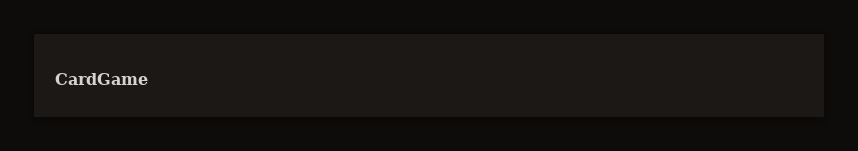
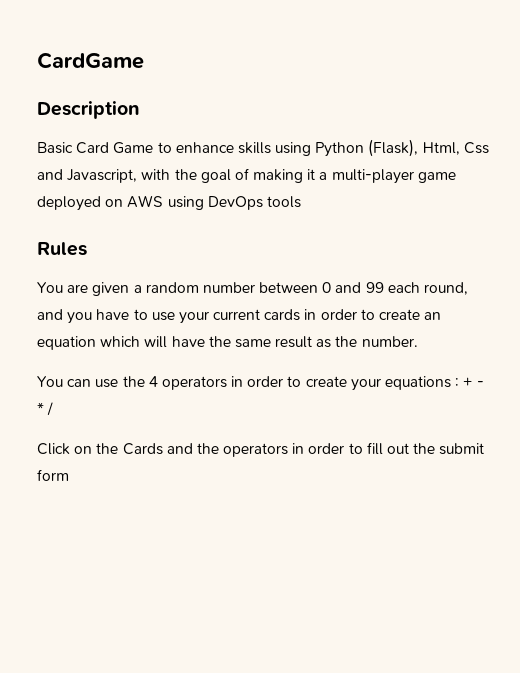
(148, 79) none -> [37,101,140,119] [37,139,489,157] [37,168,456,184] [37,195,301,211] [37,242,87,256] [37,282,469,296] [37,309,442,324] [37,336,418,350] [37,376,484,391] [37,402,54,416] [37,442,485,457] [37,469,69,481] // Description // Basic Card Game to enhance skills using Python (Flask), Html, Css and Javascript, with the goal of making it a multi-player game deployed on AWS using DevOps tools // Rules // You are given a random number between 0 and 99 each round, and you have to use your current cards in order to create an equation which will have the same result as the number. // You can use the 4 operators in order to create your equations : + - * / // Click on the Cards and the operators in order to fill out the submit form

